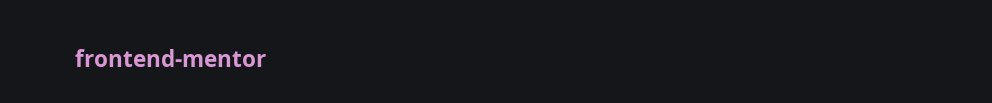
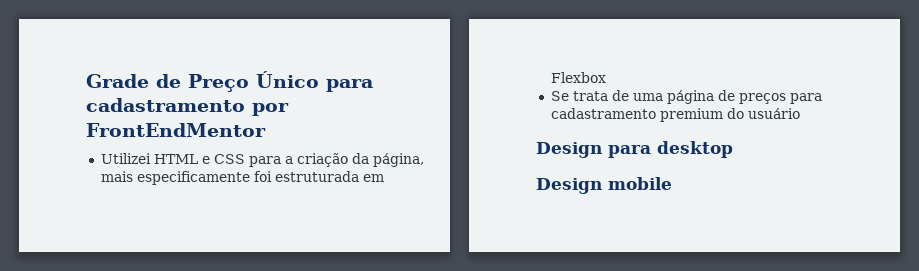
[75,49,266,67] frontend-mentor -> [86,71,373,92] [86,98,289,116] [86,123,266,137] [100,153,424,167] [100,171,384,185] [550,72,606,83] [550,90,822,104] [550,108,800,122] [536,141,733,158] [536,177,672,194] Grade de Preço Único para cadastramento por FrontEndMentor // Utilizei HTML e CSS para a criação da página, mais especificamente foi estruturada em Flexbox // Se trata de uma página de preços para cadastramento premium do usuário // Design para desktop // Design mobile

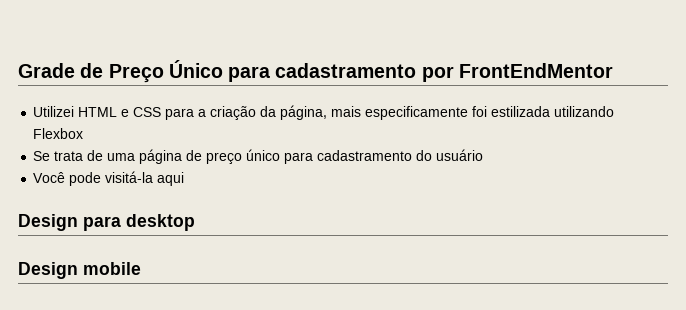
[274,171,384,182] estruturada em -> [491,106,615,117] estilizada utilizando
[738,93,822,104] [550,108,723,122] preços para cadastramento premium -> [206,149,413,164] preço único para cadastramento
(800, 113) none -> [33,171,185,186] // Você pode visitá-la aqui

